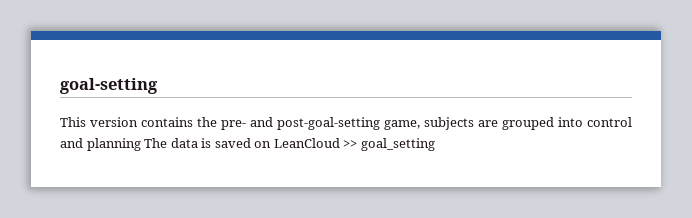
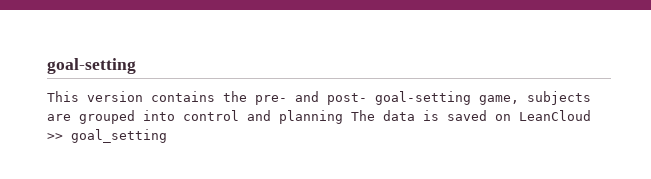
[277,117,380,130] post-goal-setting -> [327,91,471,105] post- goal-setting

